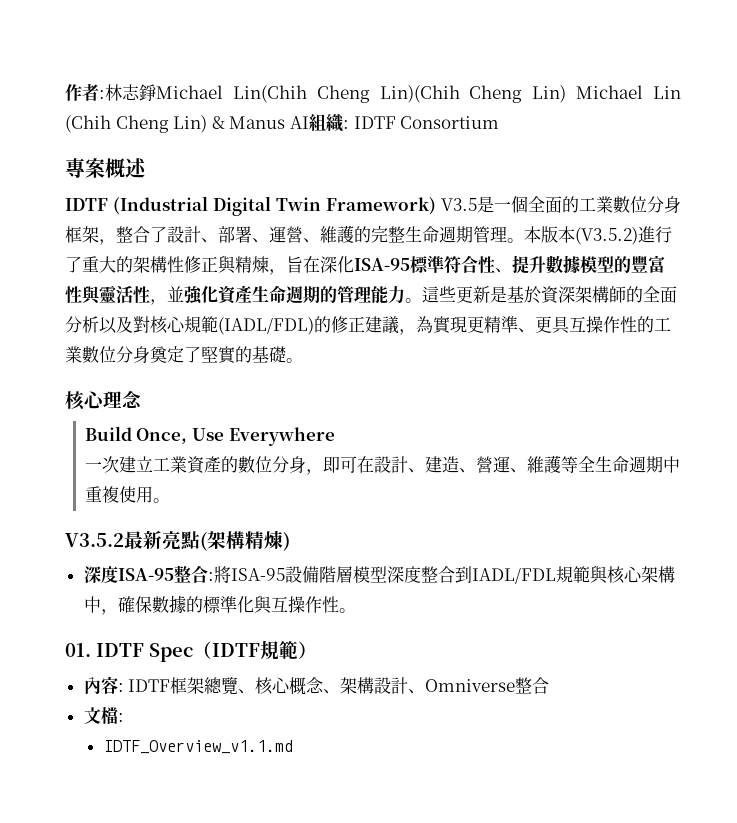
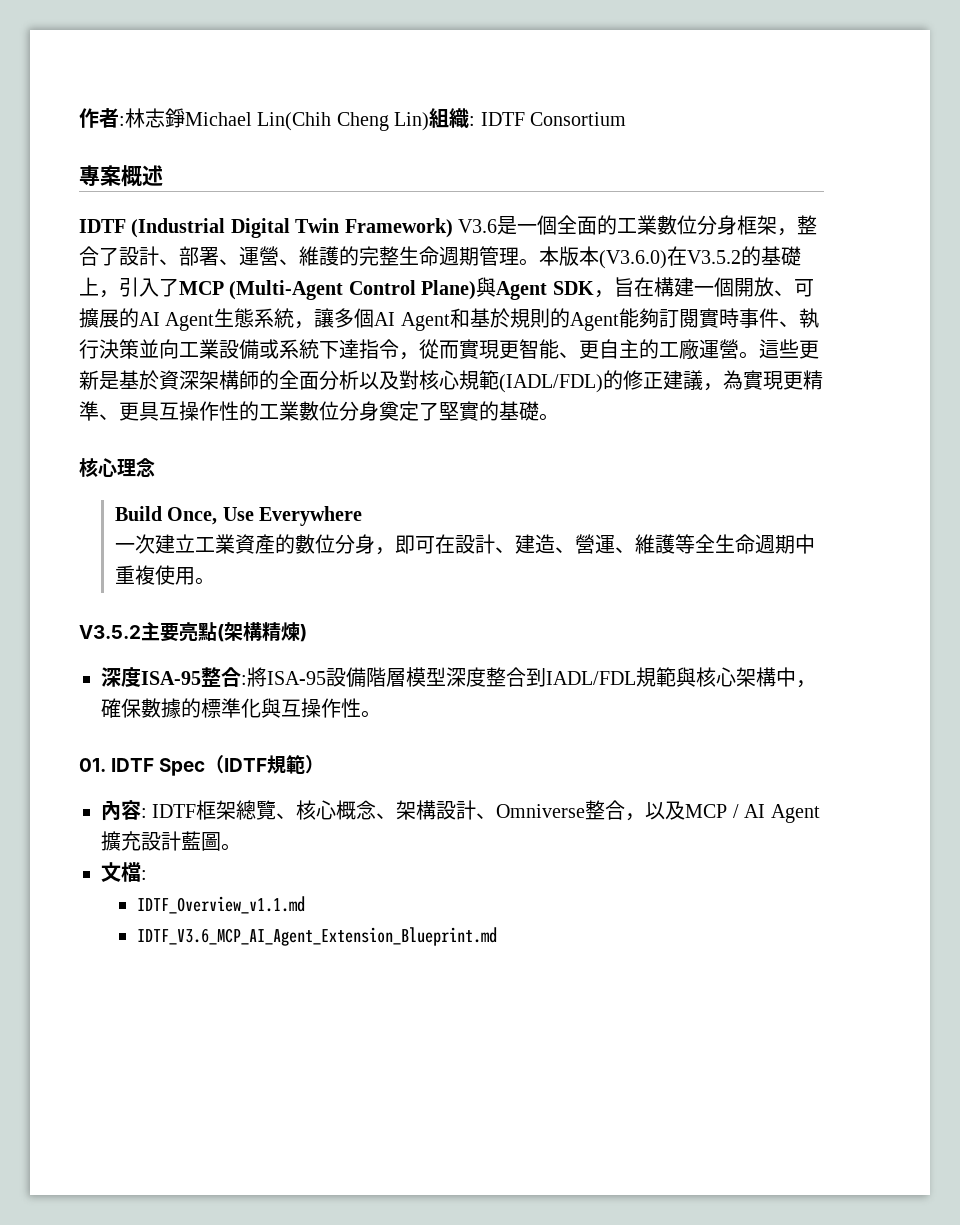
[379,85,681,103] [65,115,309,133] Lin)(Chih Cheng Lin) Michael Lin (Chih Cheng Lin) & Manus AI -> [394,112,430,131] Lin)
[441,198,477,211] V3.5 -> [458,219,497,233] V3.6
[575,226,672,245] [65,255,665,275] [65,285,405,305] (V3.5.2)進行了重大的架構性修正與精煉，旨在深化ISA-95標準符合性、提升數據模型的豐富性與靈活性，並強化資產生命週期的管理能力 -> [599,246,801,269] [79,277,814,300] [79,308,819,331] [79,339,739,360] (V3.6.0)在V3.5.2的基礎上，引入了MCP (Multi-Agent Control Plane)與Agent SDK，旨在構建一個開放、可擴展的AI Agent生態系統，讓多個AI Agent和基於規則的Agent能夠訂閱實時事件、執行決策並向工業設備或系統下達指令，從而實現更智能、更自主的工廠運營
[124,530,162,549] 最新 -> [141,622,179,642] 主要
(550, 685) none -> [625,801,820,823] [101,831,241,851] ，以及MCP / AI Agent擴充設計藍圖。
(293, 747) none -> [136,927,497,946] // IDTF_V3.6_MCP_AI_Agent_Extension_Blueprint.md

